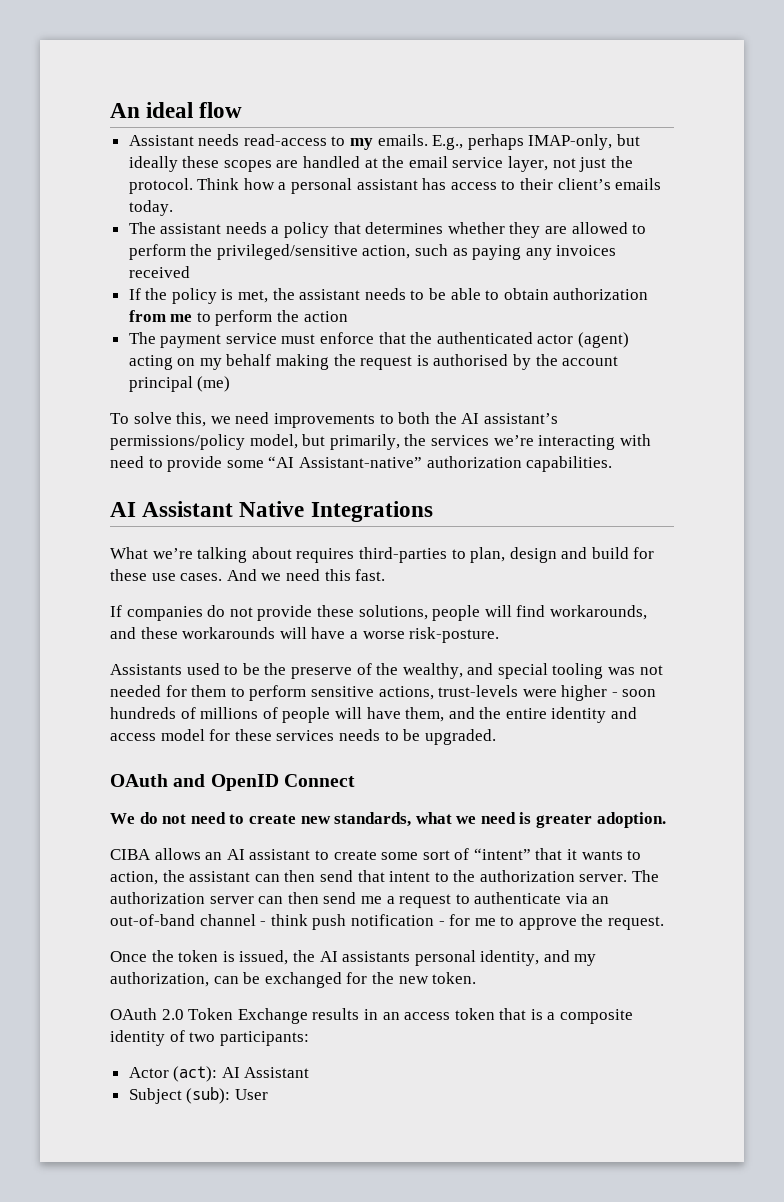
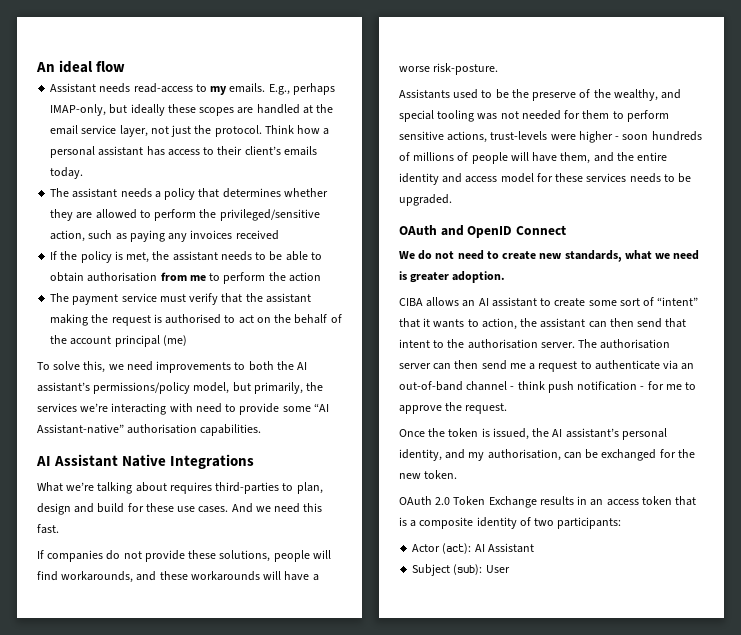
[553,288,649,300] authorization -> [87,272,158,282] authorisation
[320,332,375,344] enforce -> [189,293,219,305] verify
[436,332,630,348] [128,354,272,370] authenticated actor (agent) acting on my behalf -> [265,293,311,303] assistant
[513,354,532,370] by -> [224,314,342,324] to act on the behalf of
[426,456,522,468] authorization -> [127,424,198,434] authorisation
[479,870,575,882] authorization -> [467,339,538,349] authorisation
[110,892,205,904] authorization -> [600,339,671,349] authorisation
[342,951,411,962] assistants -> [565,428,619,438] assistant’s
[110,972,209,987] authorization, -> [487,449,561,461] authorisation,

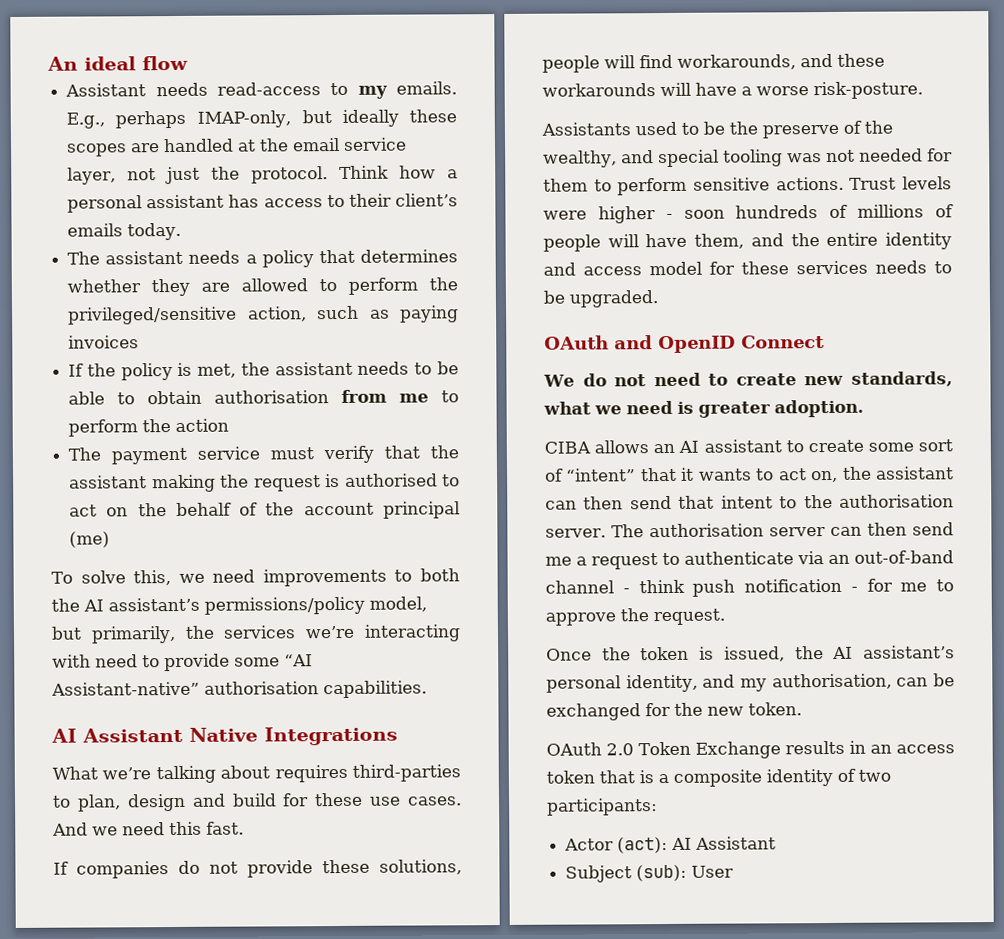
[168,233,188,242] any -> (459, 314) none
[235,230,279,240] received -> (140, 342) none
[447,131,548,143] actions, trust-levels -> [775,176,952,191] actions. Trust levels
[481,318,517,330] action, -> [777,468,839,483] act on,

